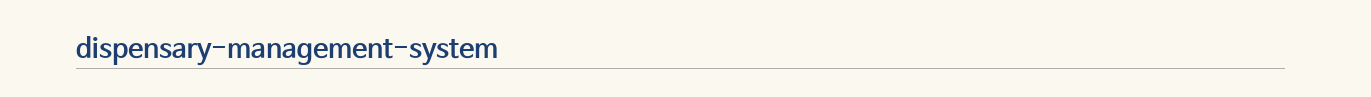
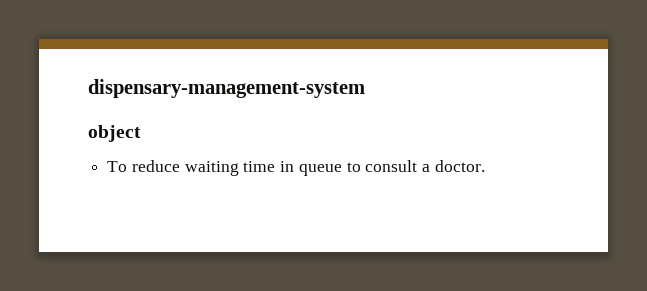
(498, 51) none -> [88,125,141,142] [107,160,485,176] // object // To reduce waiting time in queue to consult a doctor.

